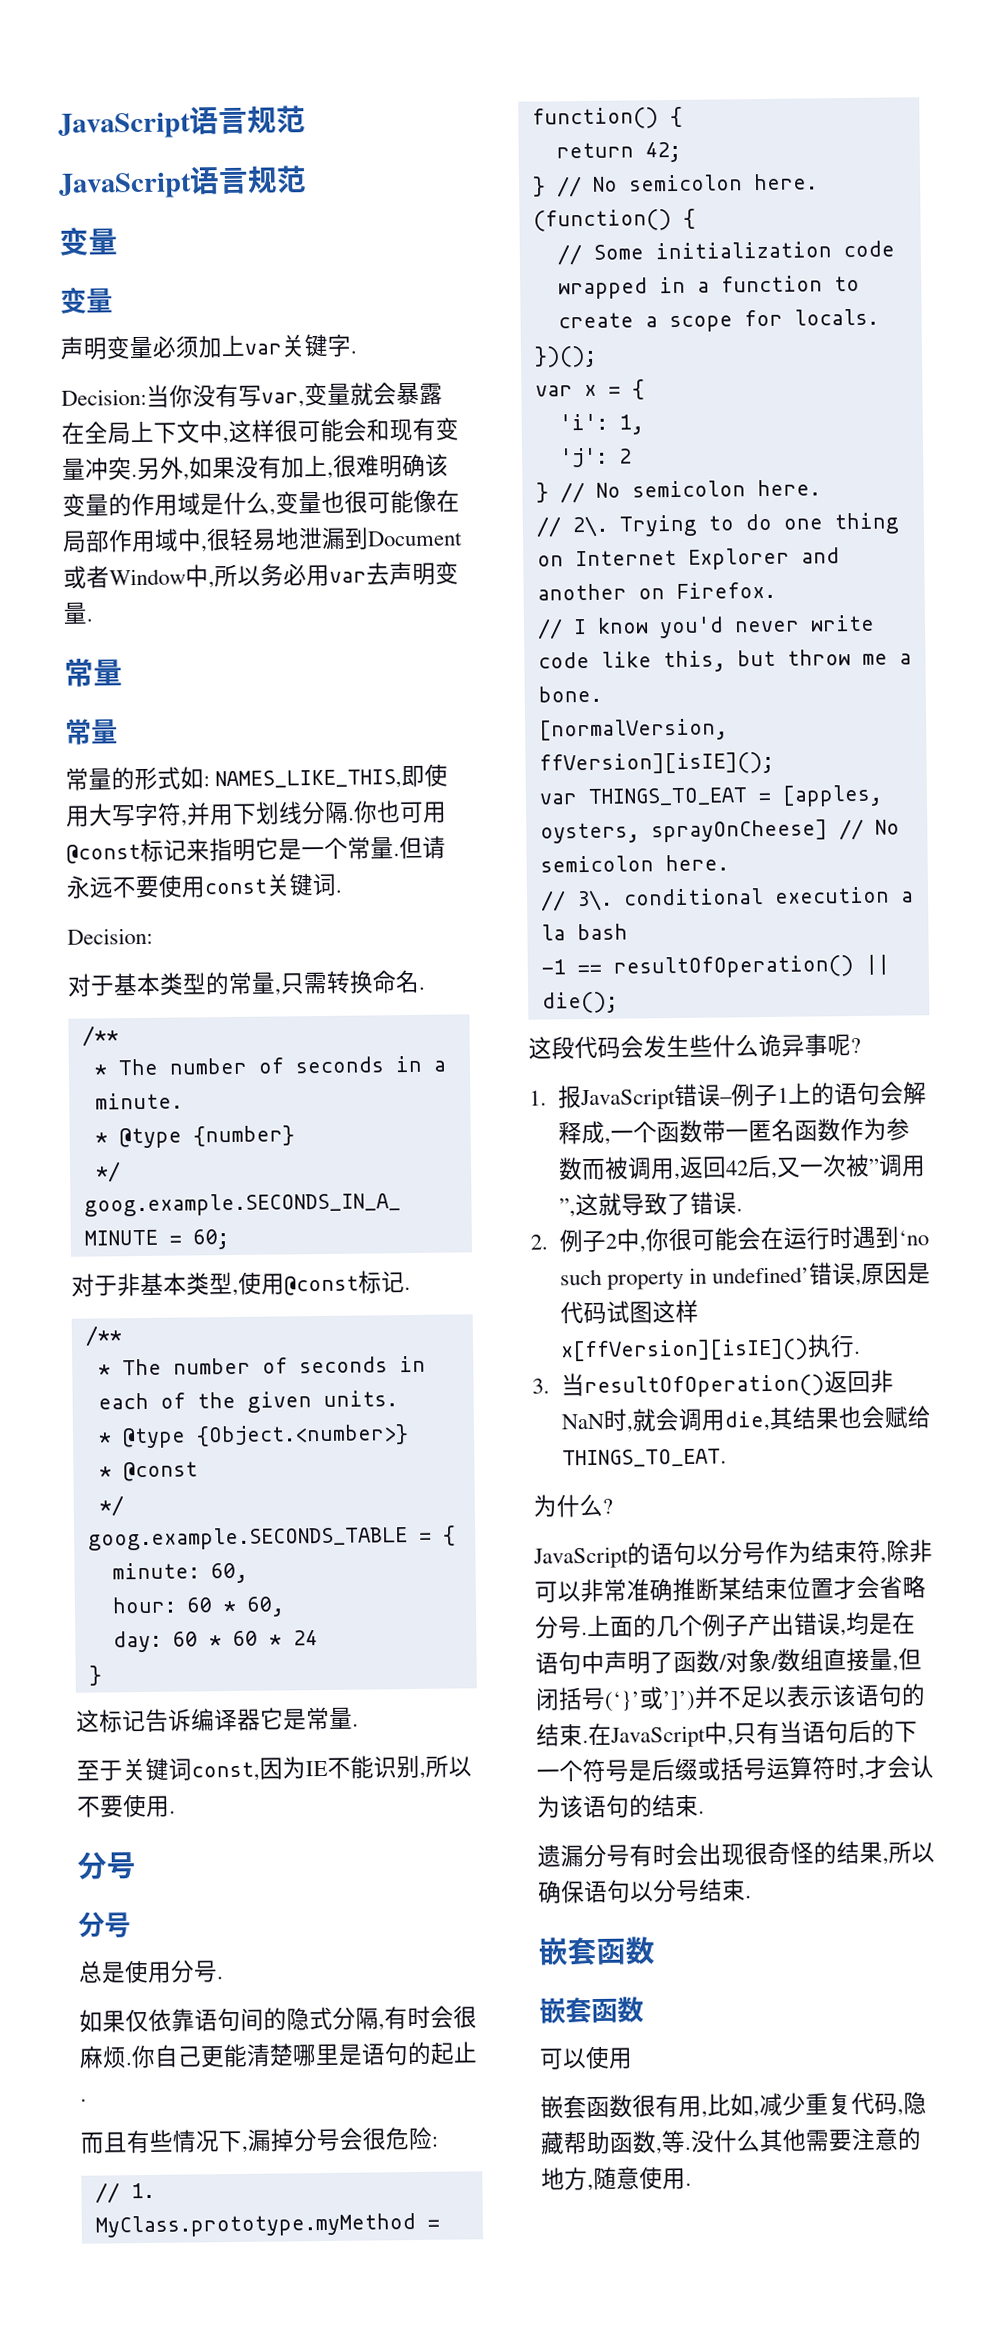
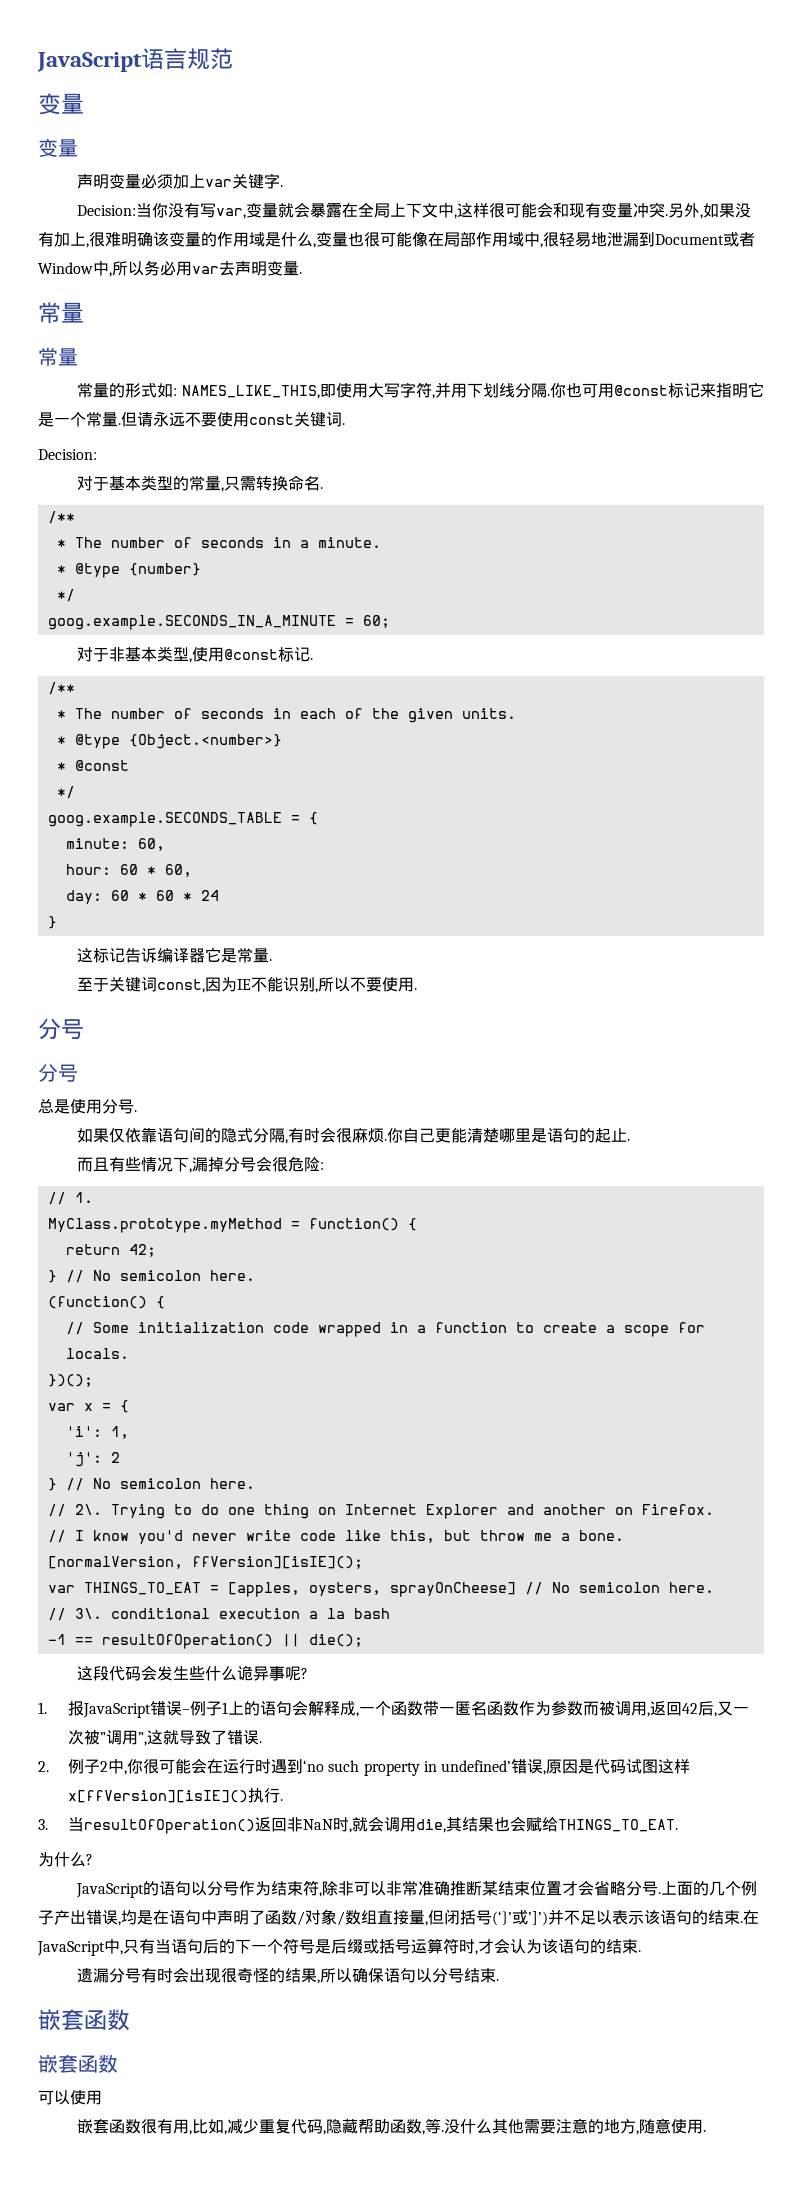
[58,105,306,139] [58,165,307,199] JavaScript语言规范 // JavaScript语言规范 -> [37,48,233,72] JavaScript语言规范

